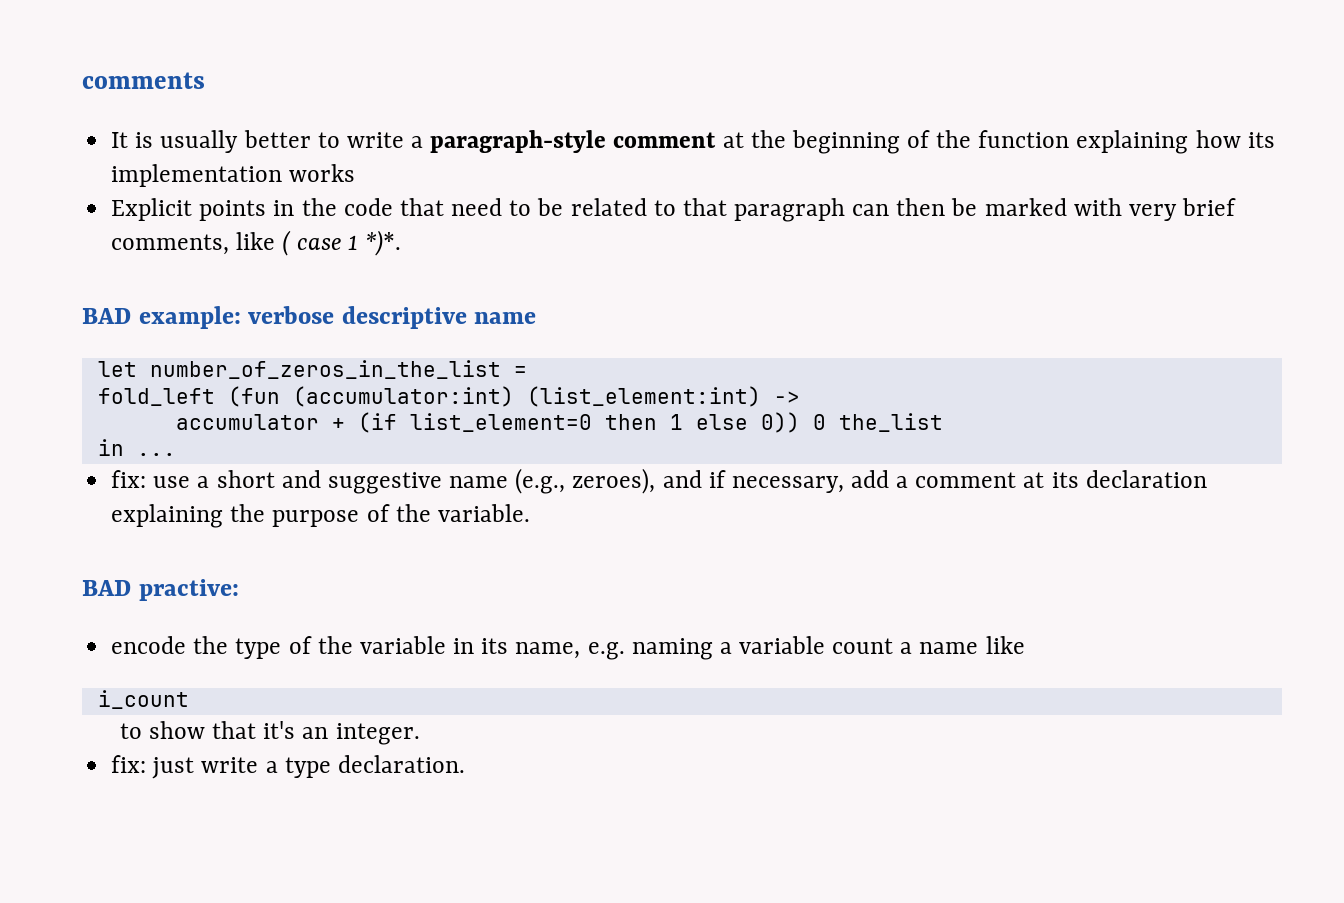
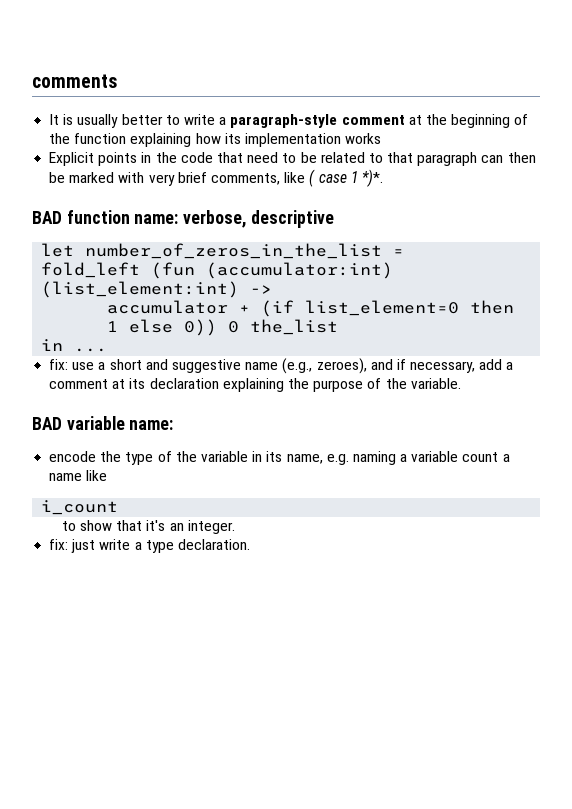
[138,306,335,329] example: verbose -> [66,210,247,228] function name: verbose,
[474,312,537,324] name -> (334, 219) none
[138,579,239,601] practive: -> [66,416,174,430] variable name:

